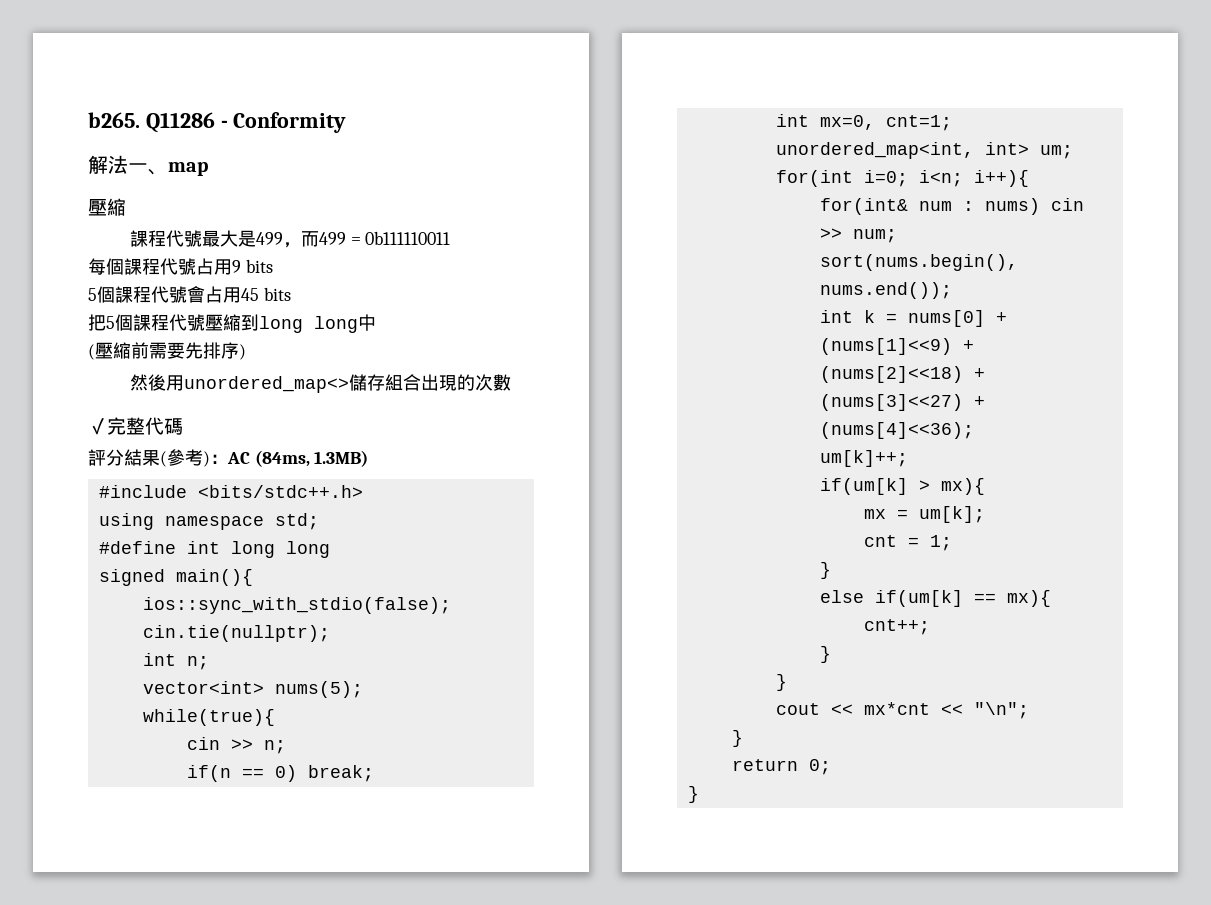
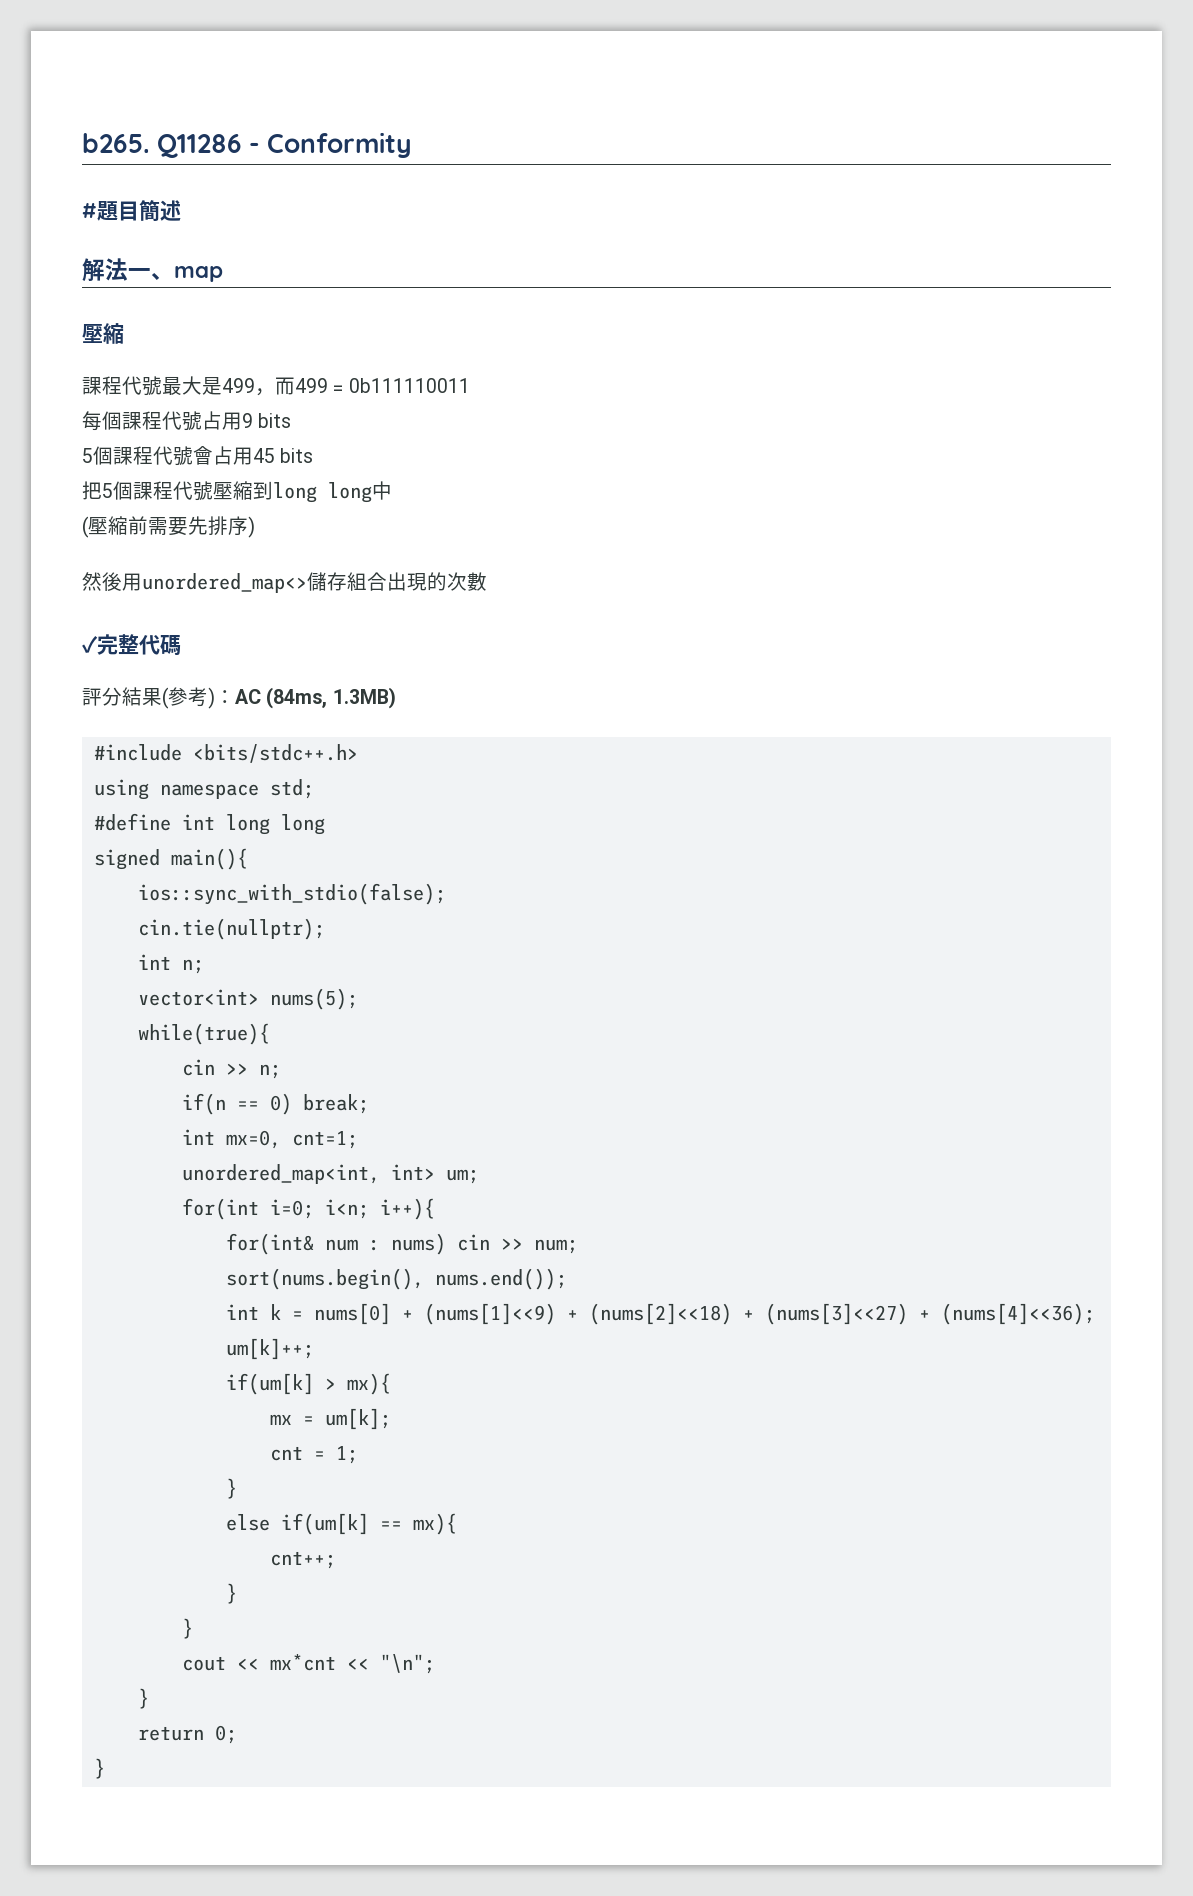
(347, 122) none -> [82,200,181,222] // #題目簡述

